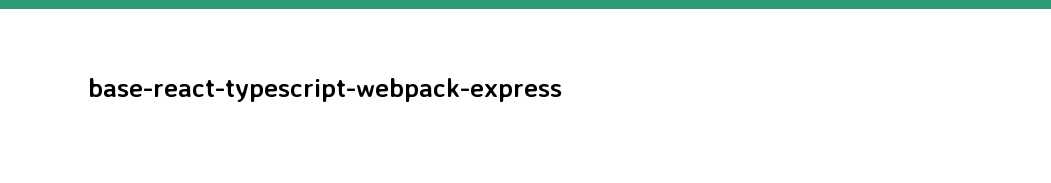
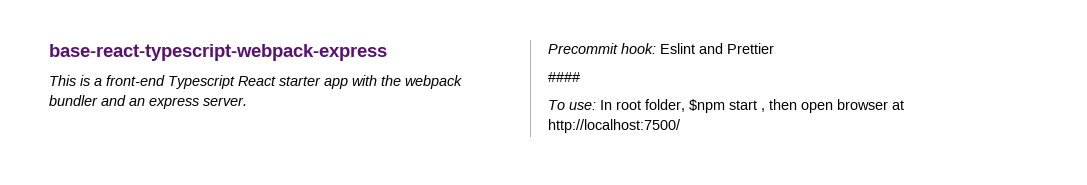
(562, 90) none -> [49,75,462,89] [49,95,247,109] [548,43,774,54] [548,72,580,82] [548,99,904,113] [548,119,681,133] // This is a front-end Typescript React starter app with the webpack bundler and an express server. // Precommit hook: Eslint and Prettier // #### // To use: In root folder, $npm start , then open browser at http://localhost:7500/

